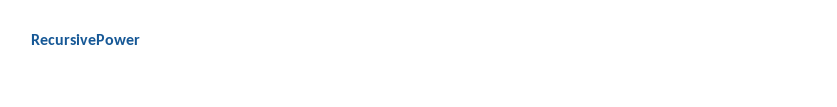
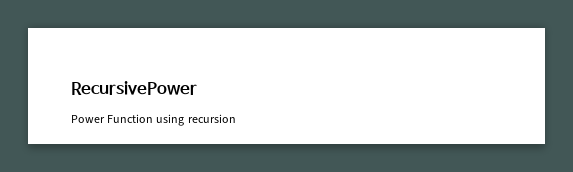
(140, 39) none -> [71,114,236,126] // Power Function using recursion

